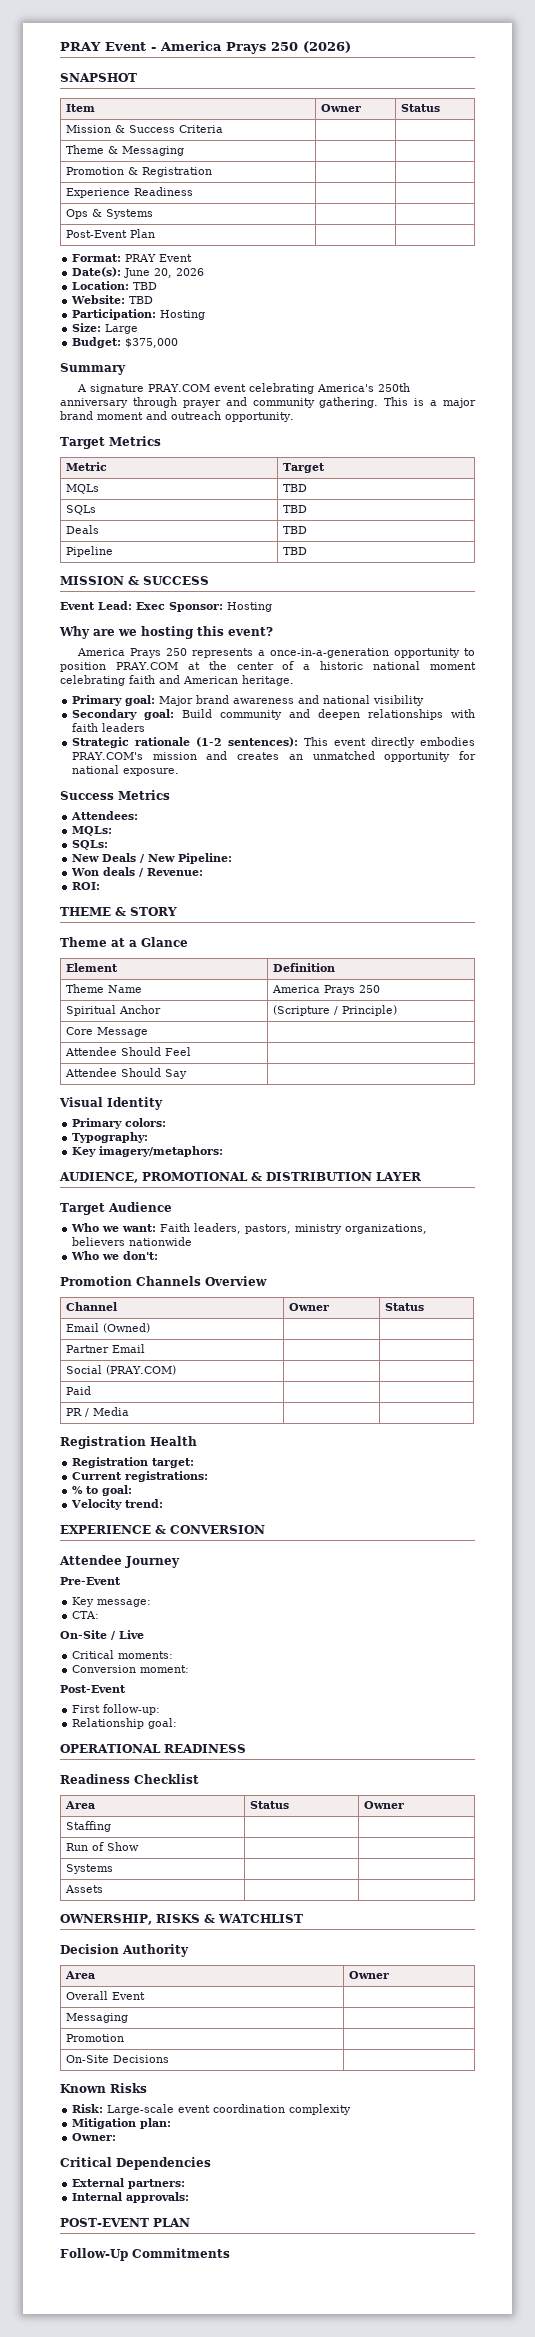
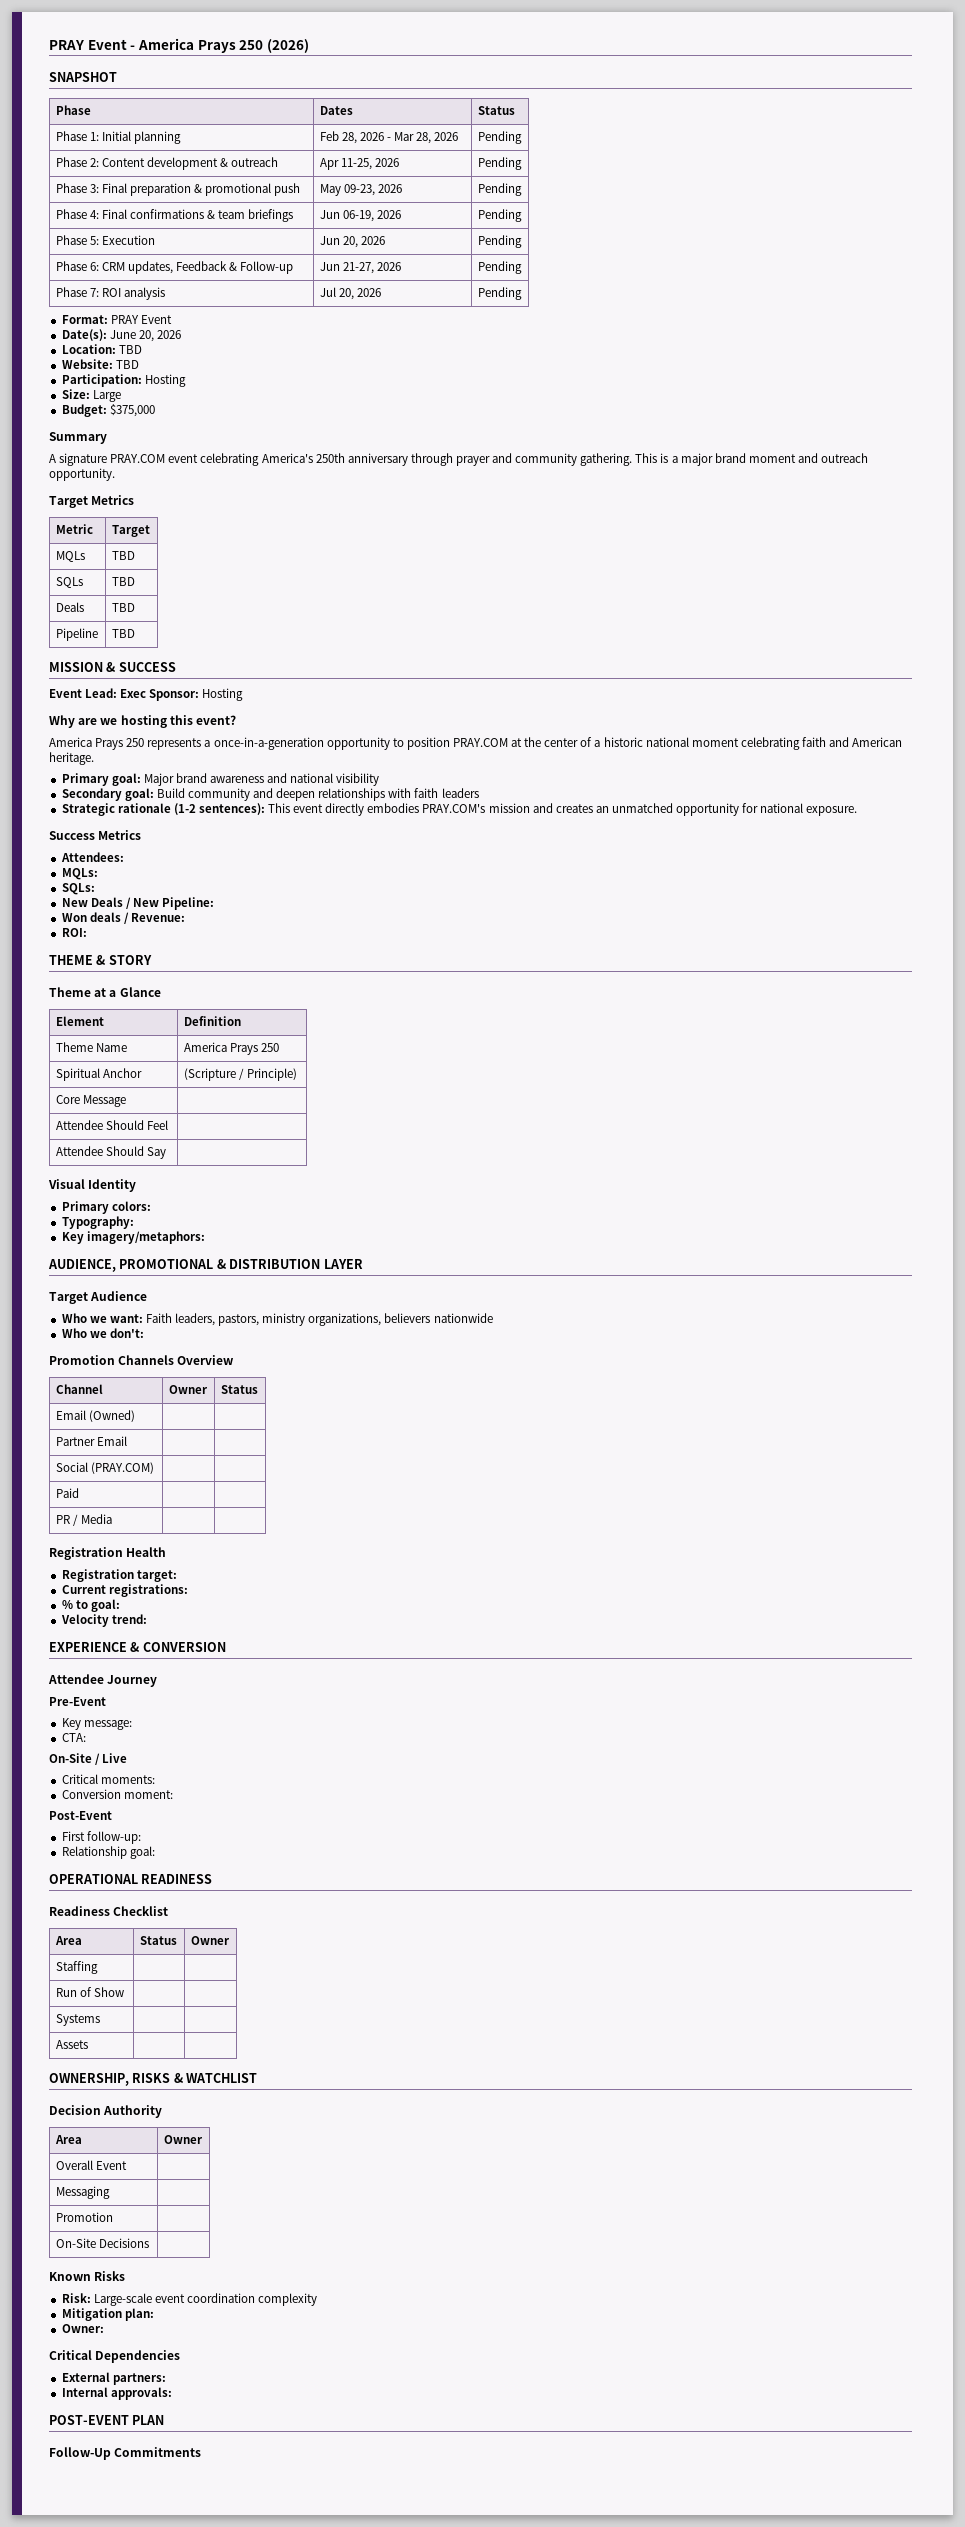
[66,104,96,112] [321,104,362,112] [401,104,441,112] [66,125,224,133] [66,145,185,156] [66,167,213,177] [66,187,194,198] [66,209,154,219] [66,229,156,238] Item | Owner | Status // Mission & Success Criteria | | // Theme & Messaging | | // Promotion & Registration | | // Experience Readiness | | // Ops & Systems | | // Post-Event Plan | | -> [55,105,91,115] [319,106,353,115] [477,106,515,115] [55,131,181,144] [319,131,459,144] [477,131,522,144] [55,157,279,170] [319,158,399,170] [477,157,522,170] [55,183,301,196] [319,184,402,196] [477,183,522,196] [55,209,294,222] [319,210,401,222] [477,209,522,222] [55,235,155,245] [319,236,385,248] [477,235,522,248] [55,261,294,274] [319,262,401,274] [477,261,522,274] [55,287,165,300] [319,287,381,300] [477,287,522,300] Phase | Dates | Status // Phase 1: Initial planning | Feb 28, 2026 - Mar 28, 2026 | Pending // Phase 2: Content development & outreach | Apr 11-25, 2026 | Pending // Phase 3: Final preparation & promotional push | May 09-23, 2026 | Pending // Phase 4: Final confirmations & team briefings | Jun 06-19, 2026 | Pending // Phase 5: Execution | Jun 20, 2026 | Pending // Phase 6: CRM updates, Feedback & Follow-up | Jun 21-27, 2026 | Pending // Phase 7: ROI analysis | Jul 20, 2026 | Pending

